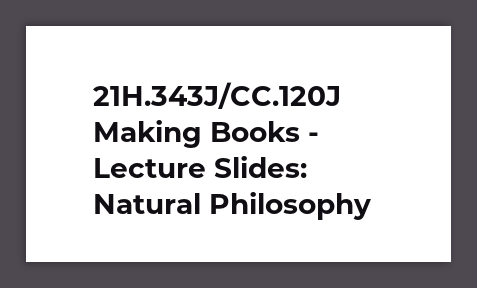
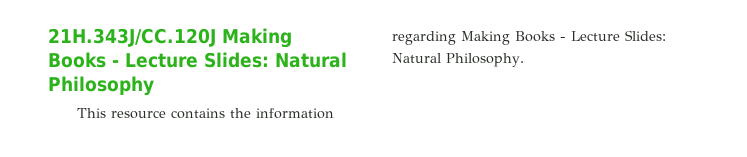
(371, 206) none -> [76,108,334,119] [392,30,666,45] [392,53,524,67] // This resource contains the information regarding Making Books - Lecture Slides: Natural Philosophy.

